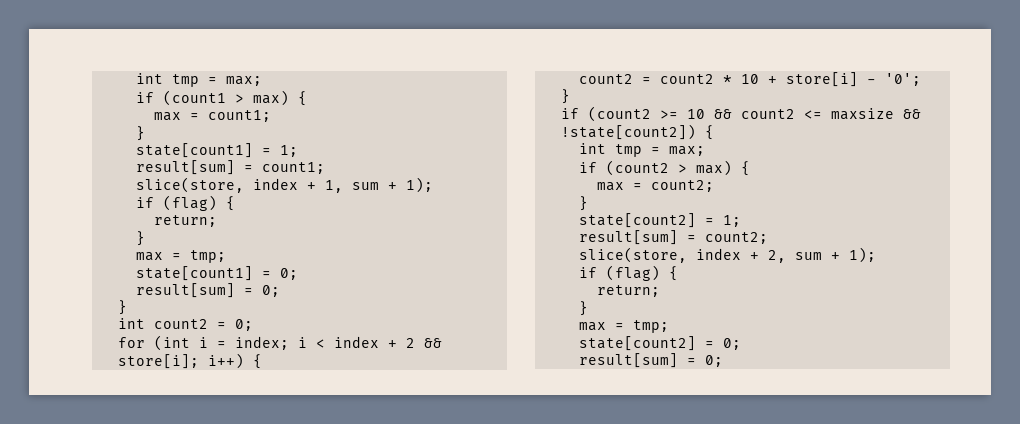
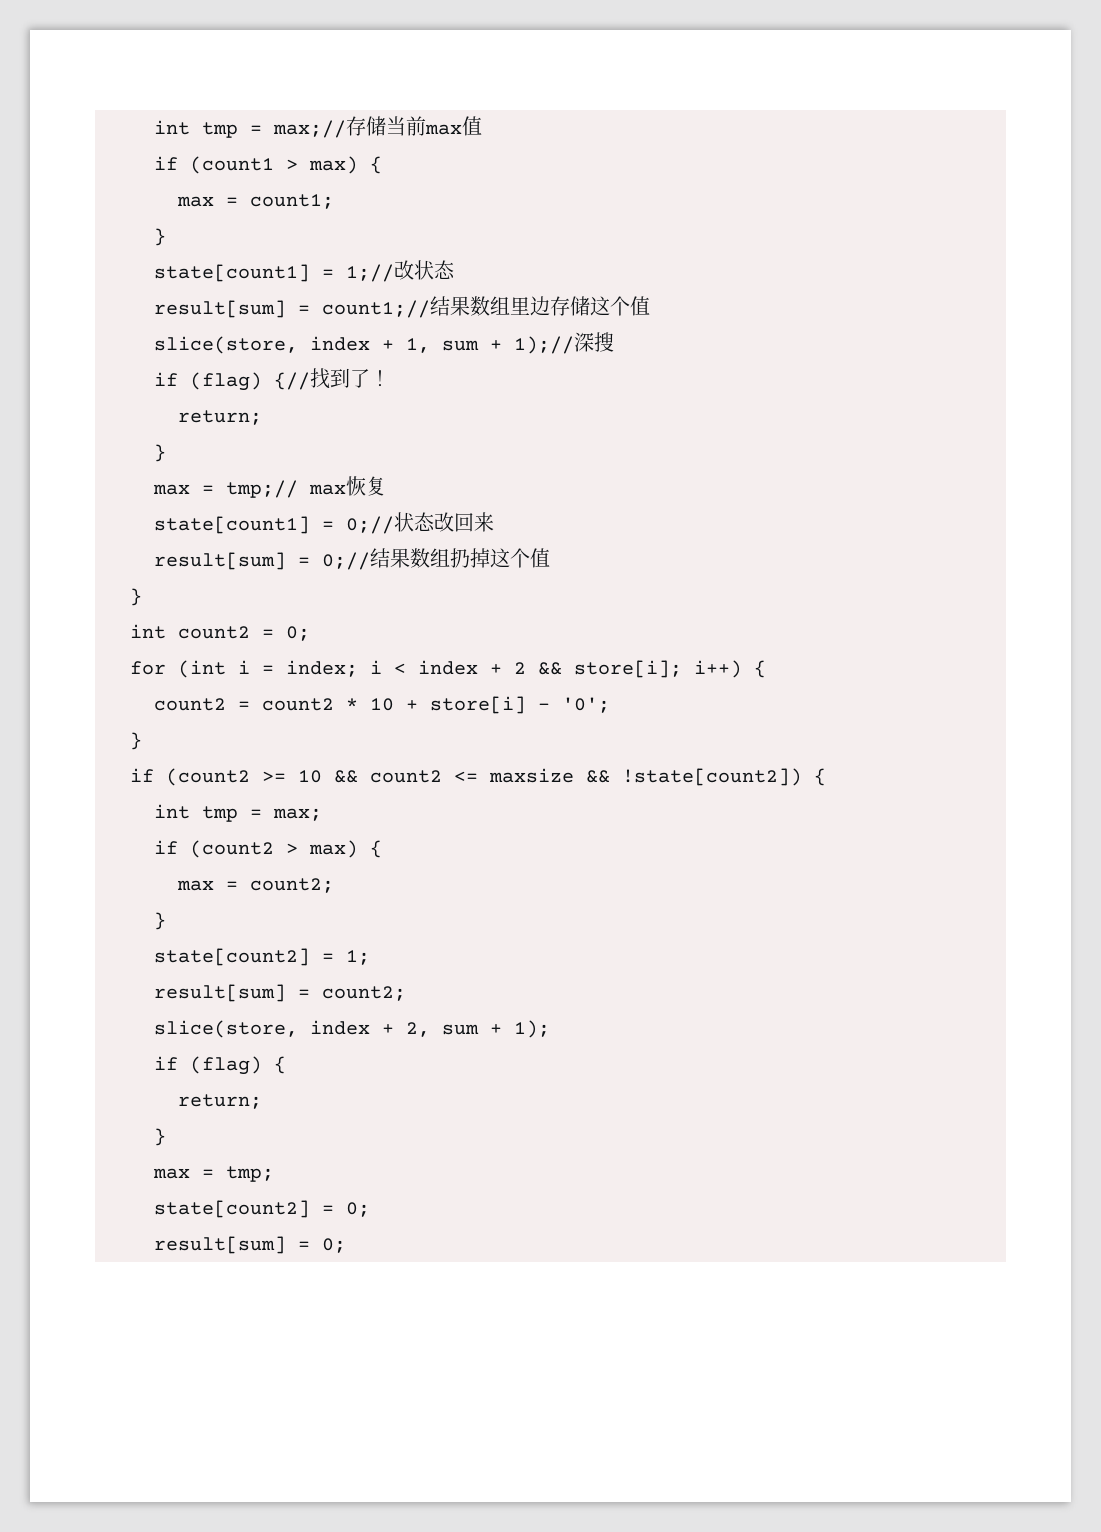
[136,73,263,87] int tmp = max; -> [154,116,483,138] int tmp = max;//存储当前max值
[280,145,299,157] [136,160,326,175] 1; // result[sum] = count1; -> [346,260,456,282] [154,296,651,318] 1;//改状态 // result[sum] = count1;//结果数组里边存储这个值
[406,177,434,193] [136,195,236,211] [154,215,218,227] [136,231,146,246] [136,250,227,263] [136,266,299,281] [136,283,281,298] 1); // if (flag) { // return; // } // max = tmp; // state[count1] = 0; // result[sum] = 0; -> [514,332,615,354] [154,368,391,391] [178,410,263,425] [154,444,167,462] [153,476,387,498] [154,512,495,534] [154,548,551,570] 1);//深搜 // if (flag) {//找到了！ // return; // } // max = tmp;// max恢复 // state[count1] = 0;//状态改回来 // result[sum] = 0;//结果数组扔掉这个值

